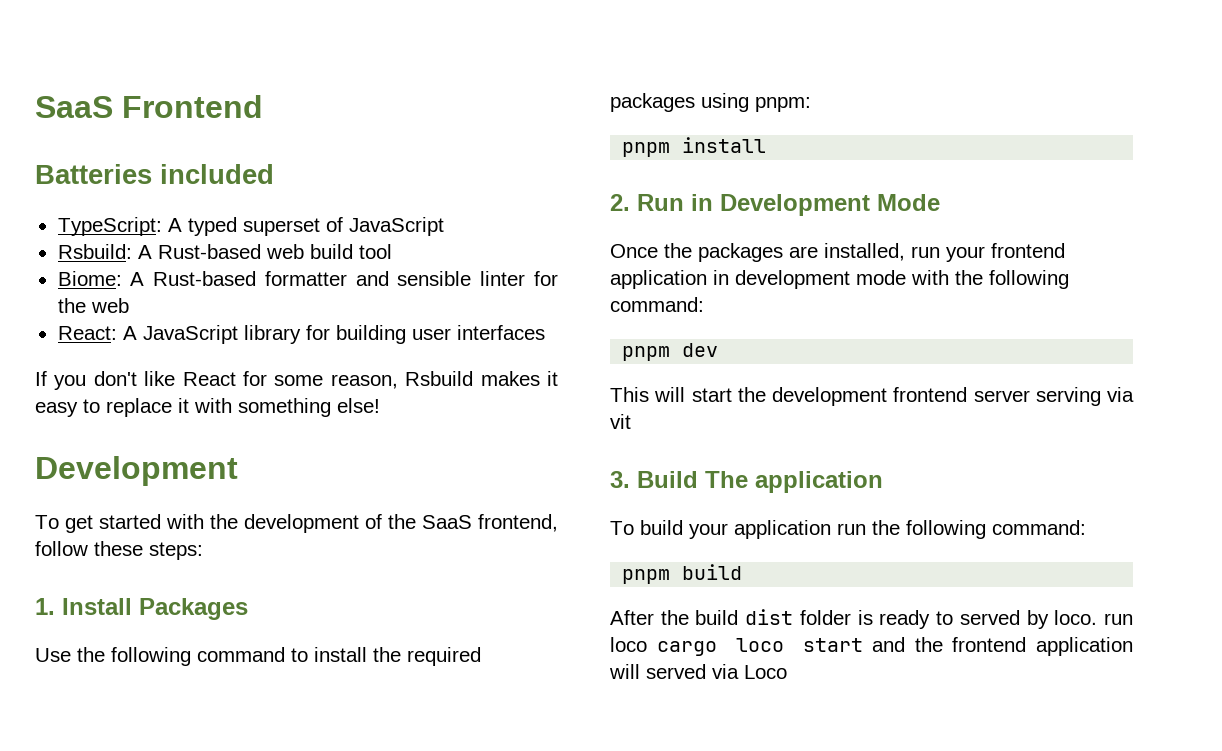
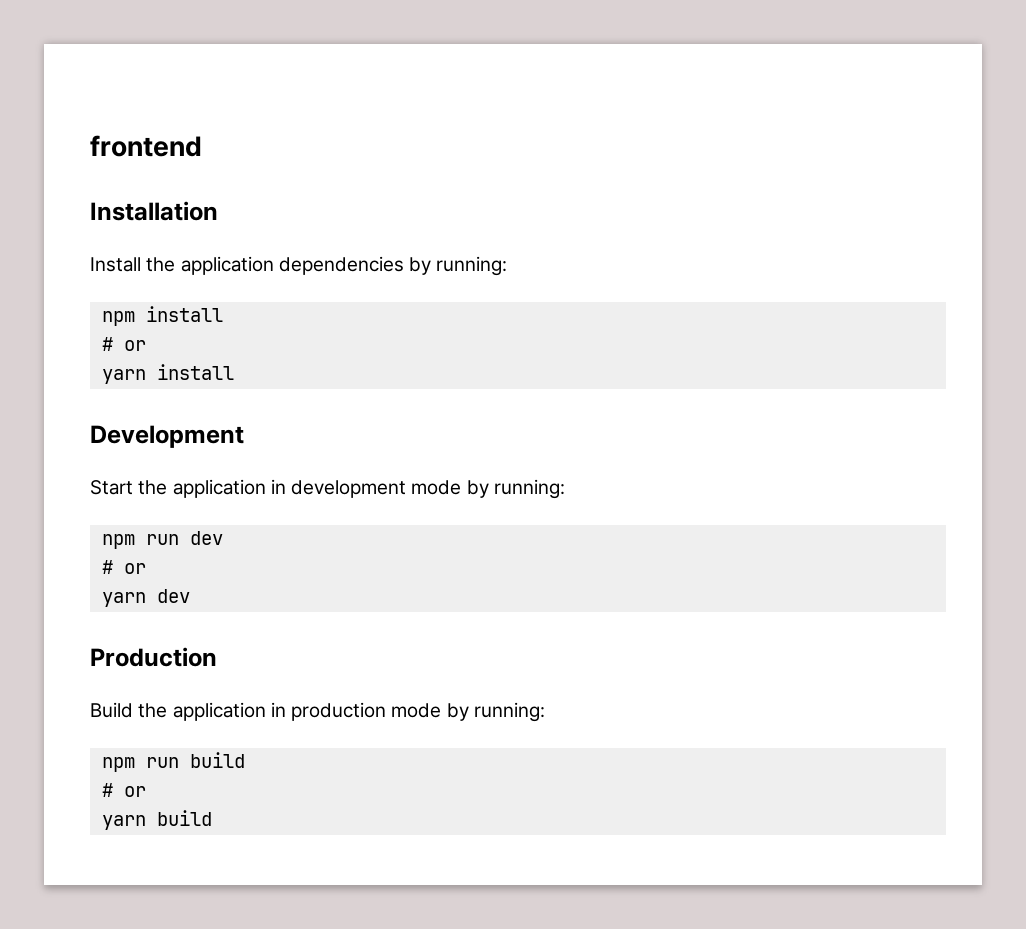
[35,95,263,118] [35,164,274,184] [57,217,444,236] [57,244,392,259] [57,271,558,286] [57,298,129,313] [57,325,545,344] [35,371,558,390] [35,398,380,417] [35,456,238,486] [35,514,558,533] [35,541,203,560] [35,598,248,620] [35,647,481,666] [610,93,811,112] [622,137,767,157] [610,194,940,216] [610,243,1065,262] [610,270,1069,289] [610,297,704,312] [622,343,719,361] [610,387,1134,406] [610,414,631,429] [610,471,883,493] [610,520,1086,539] [622,564,743,584] [610,609,1133,629] [610,637,1133,656] [609,664,787,679] SaaS Frontend // Batteries included // TypeScript: A typed superset of JavaScript // Rsbuild: A Rust-based web build tool // Biome: A Rust-based formatter and sensible linter for the web // React: A JavaScript library for building user interfaces // If you don't like React for some reason, Rsbuild makes it easy to replace it with something else! // Development // To get started with the development of the SaaS frontend, follow these steps: // 1. Install Packages // Use the following command to install the required packages using pnpm: // pnpm install // 2. Run in Development Mode // Once the packages are installed, run your frontend application in development mode with the following command: // pnpm dev // This will start the development frontend server serving via vit // 3. Build The application // To build your application run the following command: // pnpm build // After the build dist folder is ready to served by loco. run loco cargo loco start and the frontend application will served via Loco -> [90,135,202,157] [90,201,218,221] [90,256,508,276] [101,306,223,326] [101,337,146,351] [101,364,234,384] [90,425,244,448] [90,479,565,499] [101,531,223,549] [101,560,146,574] [101,589,190,607] [90,647,217,667] [90,702,545,722] [101,752,245,772] [101,783,146,797] [101,810,212,830] frontend // Installation // Install the application dependencies by running: // npm install // # or // yarn install // Development // Start the application in development mode by running: // npm run dev // # or // yarn dev // Production // Build the application in production mode by running: // npm run build // # or // yarn build

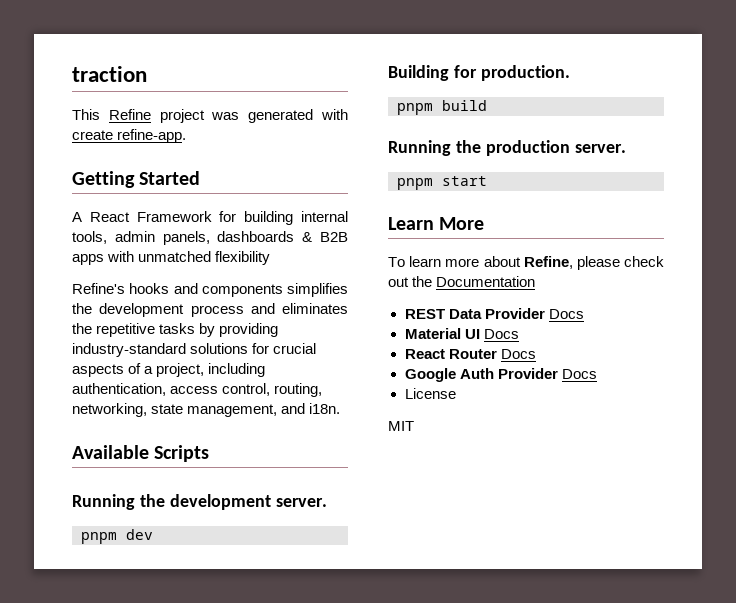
[90,135,202,157] [90,201,218,221] [90,256,508,276] [101,306,223,326] [101,337,146,351] [101,364,234,384] [90,425,244,448] [90,479,565,499] [101,531,223,549] [101,560,146,574] [101,589,190,607] [90,647,217,667] [90,702,545,722] [101,752,245,772] [101,783,146,797] [101,810,212,830] frontend // Installation // Install the application dependencies by running: // npm install // # or // yarn install // Development // Start the application in development mode by running: // npm run dev // # or // yarn dev // Production // Build the application in production mode by running: // npm run build // # or // yarn build -> [72,66,147,82] [72,109,348,123] [72,129,187,143] [72,171,201,188] [72,211,348,225] [72,231,348,245] [72,251,271,265] [72,283,348,297] [72,303,348,317] [72,323,279,337] [72,343,317,357] [72,363,266,377] [72,383,323,397] [72,403,341,417] [72,445,210,462] [72,494,327,510] [81,529,153,544] [388,65,570,81] [397,100,487,115] [388,140,626,156] [397,176,487,190] [388,217,485,230] [388,256,664,270] [388,276,536,287] [404,308,584,319] [404,328,519,339] [404,349,536,359] [404,368,597,382] [404,388,456,399] [388,421,414,431] traction // This Refine project was generated with create refine-app. // Getting Started // A React Framework for building internal tools, admin panels, dashboards & B2B apps with unmatched flexibility // Refine's hooks and components simplifies the development process and eliminates the repetitive tasks by providing industry-standard solutions for crucial aspects of a project, including authentication, access control, routing, networking, state management, and i18n. // Available Scripts // Running the development server. // pnpm dev // Building for production. // pnpm build // Running the production server. // pnpm start // Learn More // To learn more about Refine, please check out the Documentation // REST Data Provider Docs // Material UI Docs // React Router Docs // Google Auth Provider Docs // License // MIT

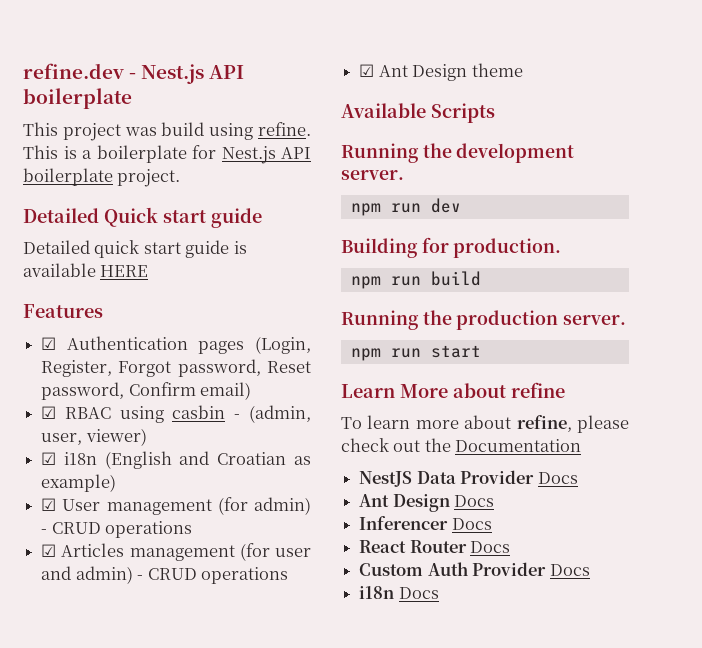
[72,66,147,82] [72,109,151,120] traction // This Refine -> [23,63,245,84] [23,88,132,109] [23,122,58,136] refine.dev - Nest.js API boilerplate // This
[248,109,348,123] [72,129,187,143] [72,171,201,188] [72,211,348,225] [72,231,348,245] [72,251,271,265] [72,283,348,297] [72,303,348,317] [72,323,279,337] [72,343,317,357] [72,363,266,377] [72,383,323,397] [72,403,341,417] generated with create refine-app. // Getting Started // A React Framework for building internal tools, admin panels, dashboards & B2B apps with unmatched flexibility // Refine's hooks and components simplifies the development process and eliminates the repetitive tasks by providing industry-standard solutions for crucial aspects of a project, including authentication, access control, routing, networking, state management, and i18n. -> [161,122,312,140] [23,145,311,164] [23,168,181,187] [23,207,262,228] [23,240,247,258] [23,263,149,277] [23,304,103,318] [41,336,311,354] [41,359,311,377] [41,382,252,400] [41,405,312,423] [41,428,147,446] [41,451,311,469] [41,474,117,492] [41,497,311,515] [41,521,193,538] [41,543,311,561] [41,566,288,584] [359,63,523,81] build using refine. This is a boilerplate for Nest.js API boilerplate project. // Detailed Quick start guide // Detailed quick start guide is available HERE // Features // ☑ Authentication pages (Login, Register, Forgot password, Reset password, Confirm email) // ☑ RBAC using casbin - (admin, user, viewer) // ☑ i18n (English and Croatian as example) // ☑ User management (for admin) - CRUD operations // ☑ Articles management (for user and admin) - CRUD operations // ☑ Ant Design theme
[81,532,117,544] pnpm -> [350,203,421,216] npm run
[397,103,433,115] pnpm -> [350,276,421,289] npm run
[397,178,433,190] pnpm -> [350,348,421,361] npm run
(485, 223) none -> [453,382,565,398] about refine
[523,256,573,269] Refine, -> [516,415,572,432] refine,
[404,309,445,319] REST -> [359,471,413,487] NestJS
[404,328,480,339] Material UI -> [359,494,495,512] [359,516,449,530] Ant Design Docs // Inferencer
[404,368,456,382] Google -> [359,563,424,576] Custom
[404,388,456,399] [388,421,414,431] License // MIT -> [359,586,439,599] i18n Docs

